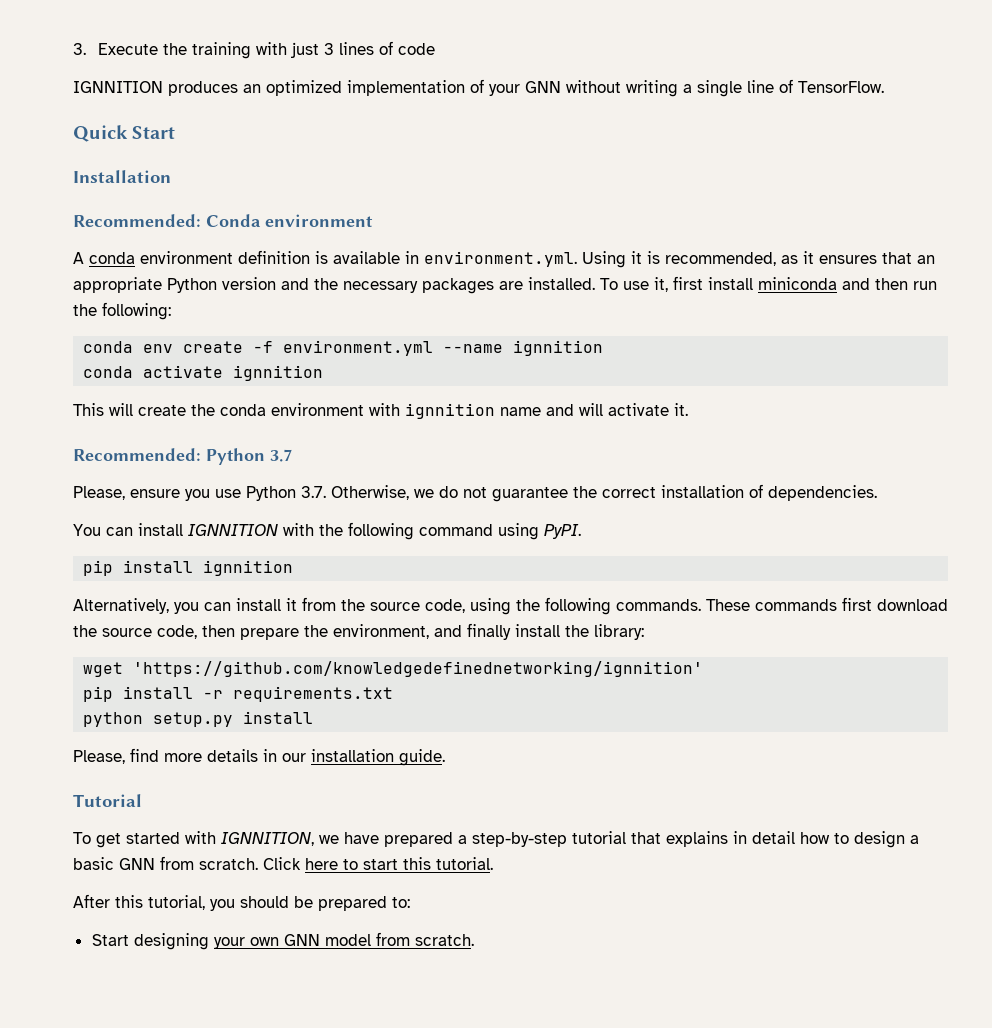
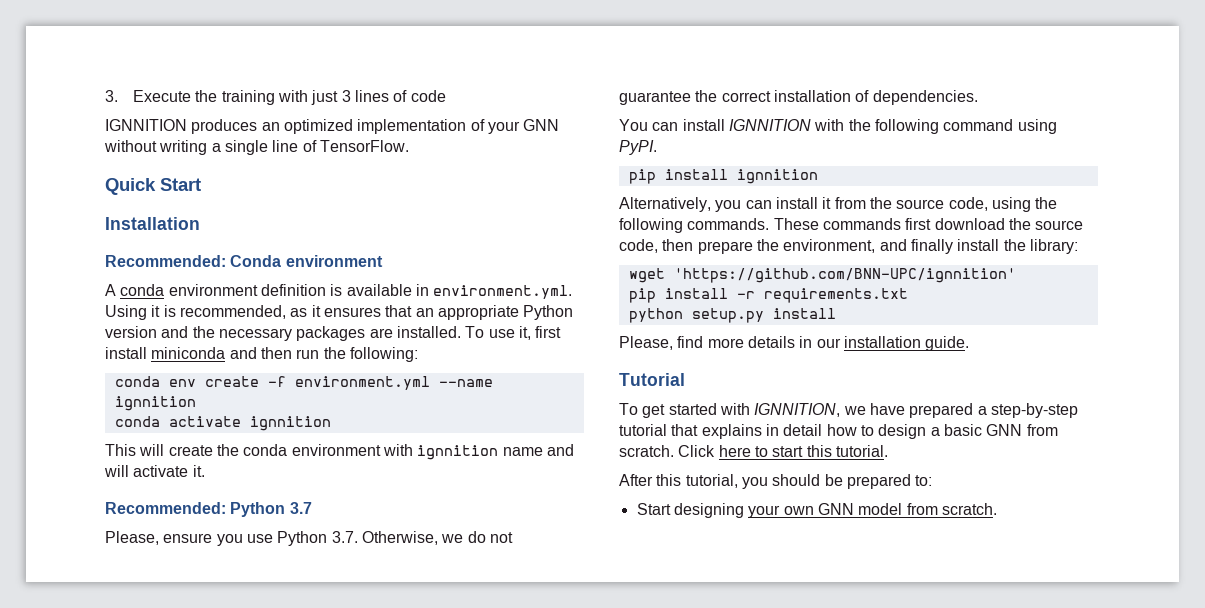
[133,661,704,677] 'https://github.com/knowledgedefinednetworking/ignnition' -> [673,268,1016,283] 'https://github.com/BNN-UPC/ignnition'

